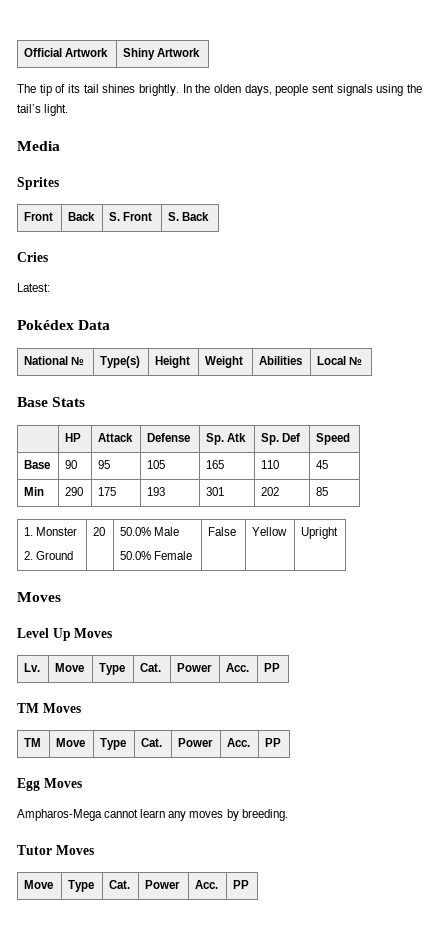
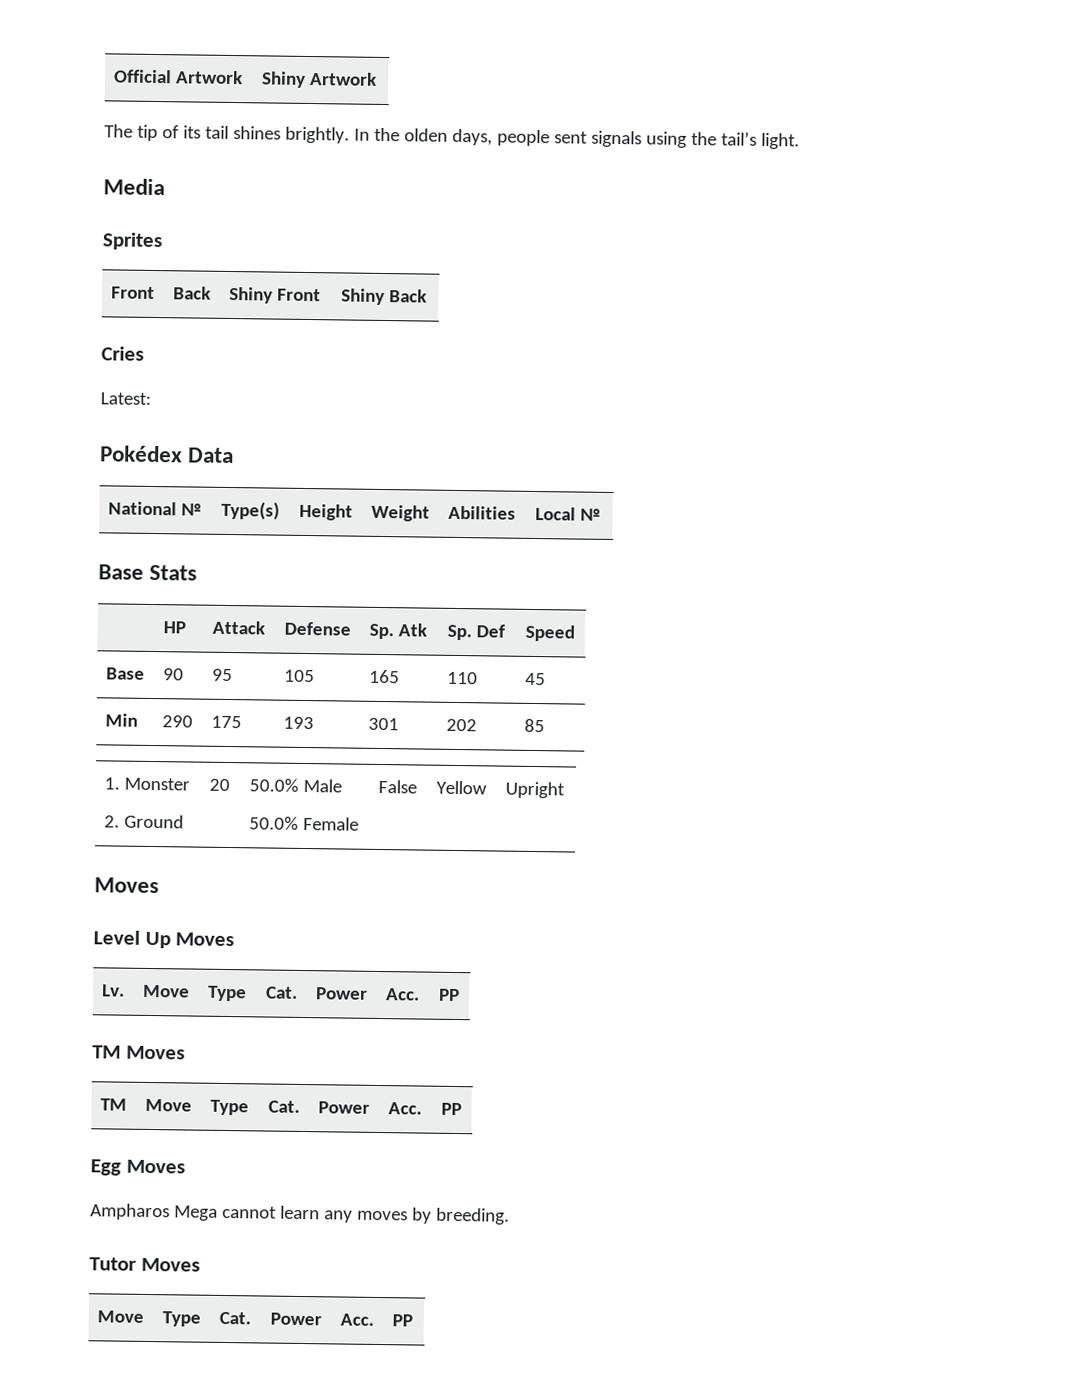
[109,212,153,221] [168,212,180,221] S. Front | S. -> [229,286,322,304] [341,288,386,306] Shiny Front | Shiny
[17,809,102,821] Ampharos-Mega -> [90,1203,218,1221] Ampharos Mega

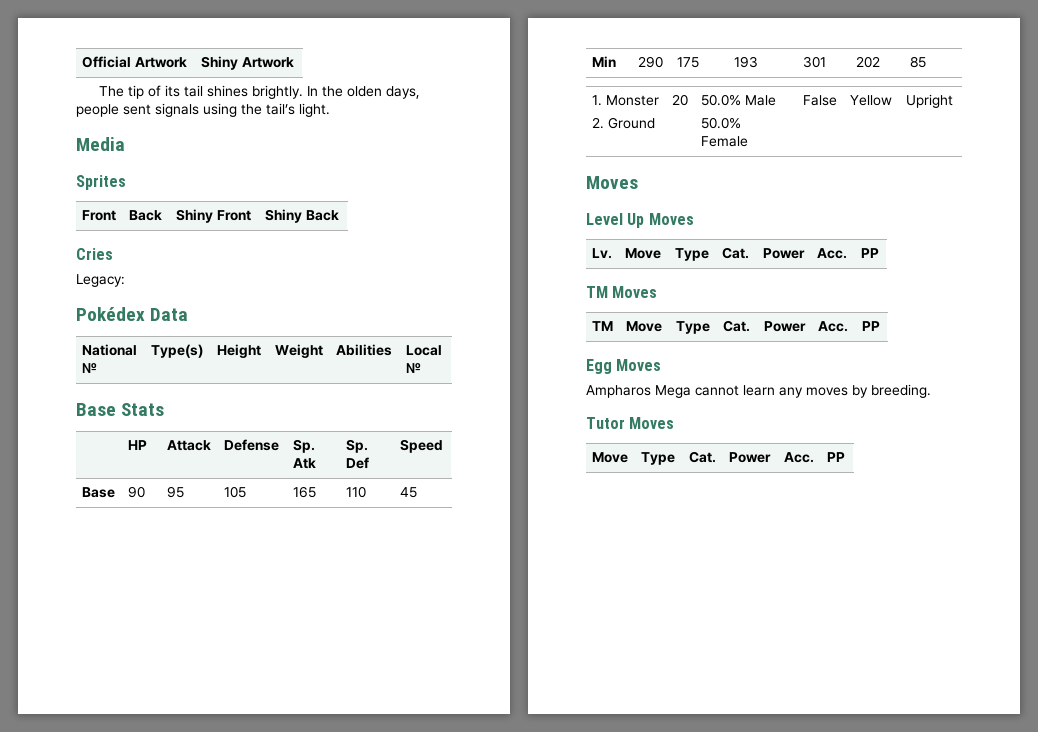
[100,392,151,405] Latest: -> [76,274,125,287] Legacy:

